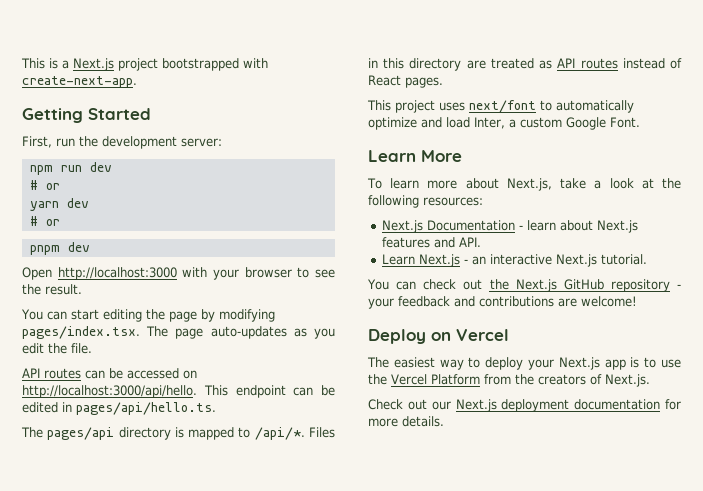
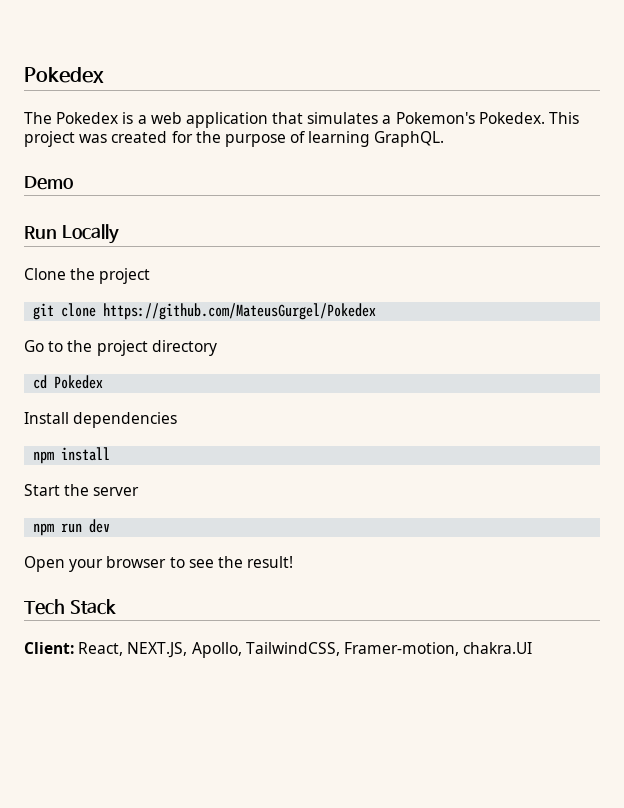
[21,58,268,71] [22,76,137,88] [22,108,151,123] [22,136,222,149] [29,162,112,175] [29,180,60,190] [29,198,89,211] [29,216,60,226] [29,245,60,255] This is a Next.js project bootstrapped with create-next-app. // Getting Started // First, run the development server: // npm run dev // # or // yarn dev // # or // pnpm -> [24,67,104,83] [24,112,580,128] [24,131,445,147] [24,176,73,190] [24,224,119,244] [24,268,151,284] [33,303,377,320] [24,340,217,356] [33,375,104,389] [24,412,178,428] [33,447,111,464] [24,484,140,496] [33,523,83,536] Pokedex // The Pokedex is a web application that simulates a Pokemon's Pokedex. This project was created for the purpose of learning GraphQL. // Demo // Run Locally // Clone the project // git clone https://github.com/MateusGurgel/Pokedex // Go to the project directory // cd Pokedex // Install dependencies // npm install // Start the server // npm run
[57,267,208,280] http://localhost:3000 with -> (65, 564) none
[45,284,82,295] [21,309,275,322] [22,326,335,339] [22,343,92,354] [22,368,197,379] [22,385,335,398] [22,402,216,415] [21,427,335,440] [368,58,682,71] [368,75,443,88] [367,100,634,113] [368,117,640,130] [368,150,462,162] [367,178,681,191] [368,195,483,208] [382,220,639,233] [382,237,482,248] [382,254,648,267] [367,279,681,292] [368,296,637,309] [368,329,509,344] [367,357,681,370] [368,374,650,387] [368,399,681,412] [368,416,444,427] result. // You can start editing the page by modifying pages/index.tsx. The page auto-updates as you edit the file. // API routes can be accessed on http://localhost:3000/api/hello. This endpoint can be edited in pages/api/hello.ts. // The pages/api directory is mapped to /api/*. Files in this directory are treated as API routes instead of React pages. // This project uses next/font to automatically optimize and load Inter, a custom Google Font. // Learn More // To learn more about Next.js, take a look at the following resources: // Next.js Documentation - learn about Next.js features and API. // Learn Next.js - an interactive Next.js tutorial. // You can check out the Next.js GitHub repository - your feedback and contributions are welcome! // Deploy on Vercel // The easiest way to deploy your Next.js app is to use the Vercel Platform from the creators of Next.js. // Check out our Next.js deployment documentation for more details. -> [247,556,294,568] [24,599,116,615] [24,642,533,658] result! // Tech Stack // Client: React, NEXT.JS, Apollo, TailwindCSS, Framer-motion, chakra.UI

